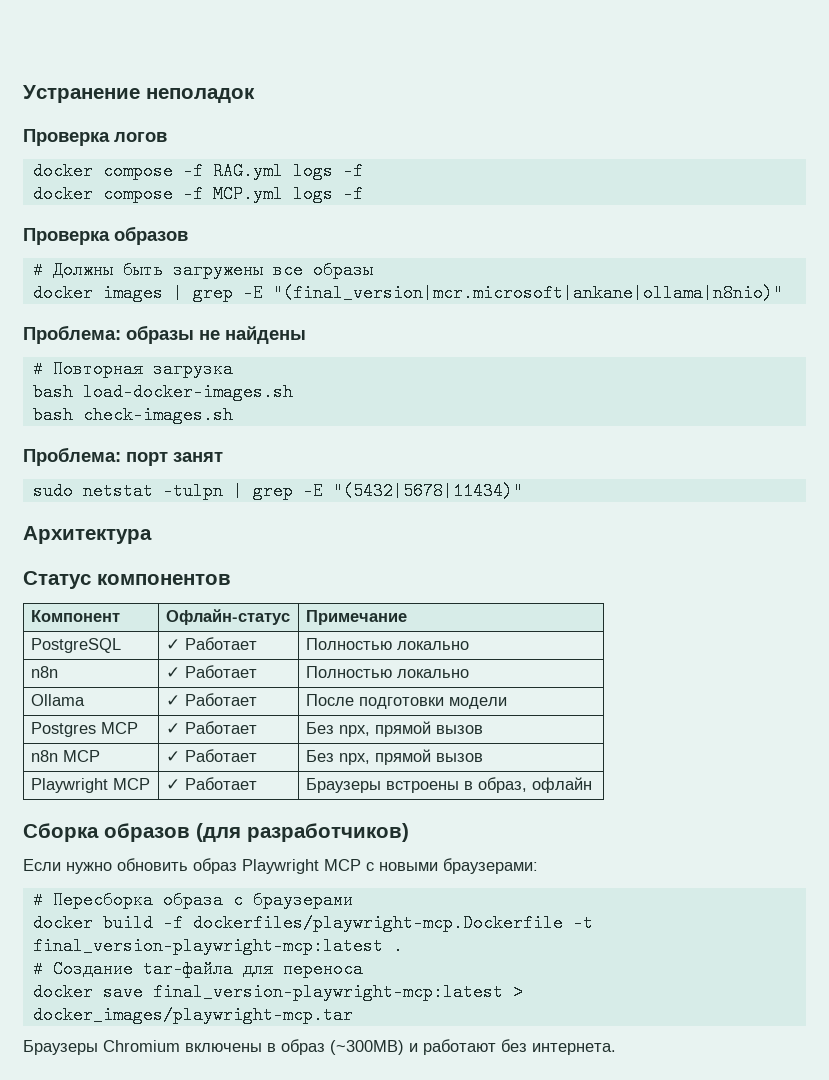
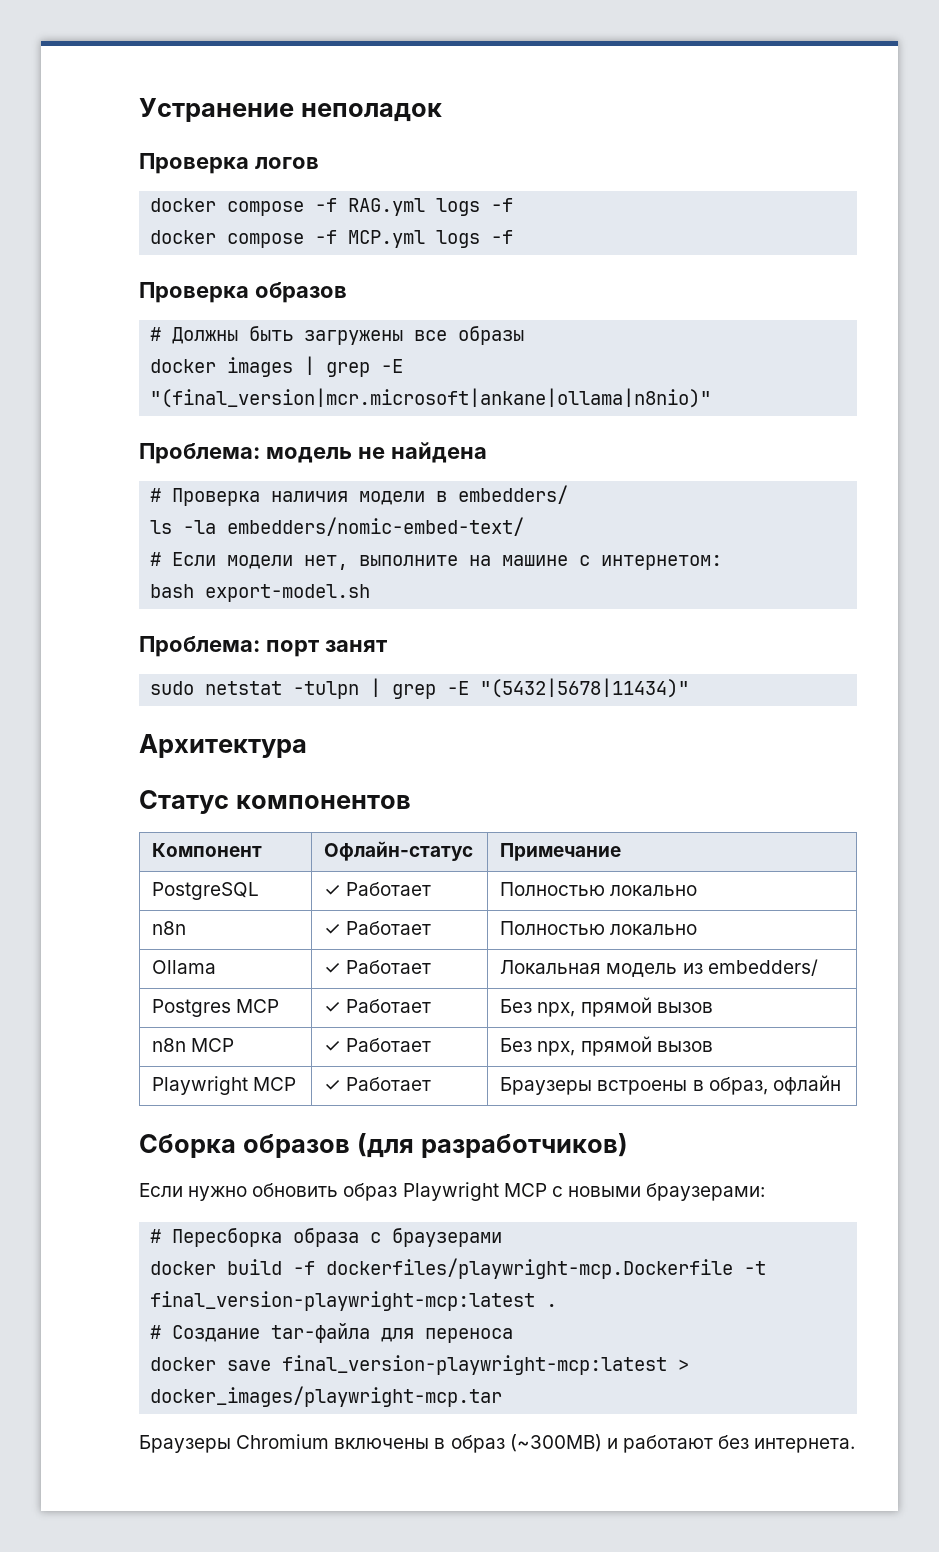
[126,325,306,344] [32,360,233,378] [32,383,293,401] [32,406,233,424] образы не найдены // # Повторная загрузка // bash load-docker-images.sh // bash check-images.sh -> [265,442,487,463] [150,485,569,506] [150,517,525,536] [150,552,723,570] [150,584,371,602] модель не найдена // # Проверка наличия модели в embedders/ // ls -la embedders/nomic-embed-text/ // # Если модели нет, выполните на машине с интернетом: // bash export-model.sh
[305,694,507,709] После подготовки модели -> [500,959,818,977] Локальная модель из embedders/

